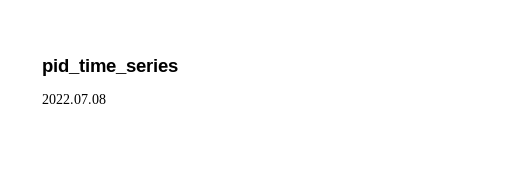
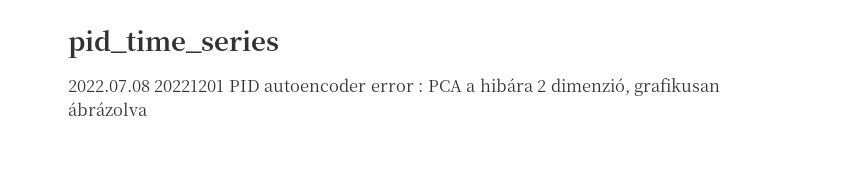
(106, 99) none -> [154,78,721,96] [68,102,148,116] 20221201 PID autoencoder error : PCA a hibára 2 dimenzió, grafikusan ábrázolva

